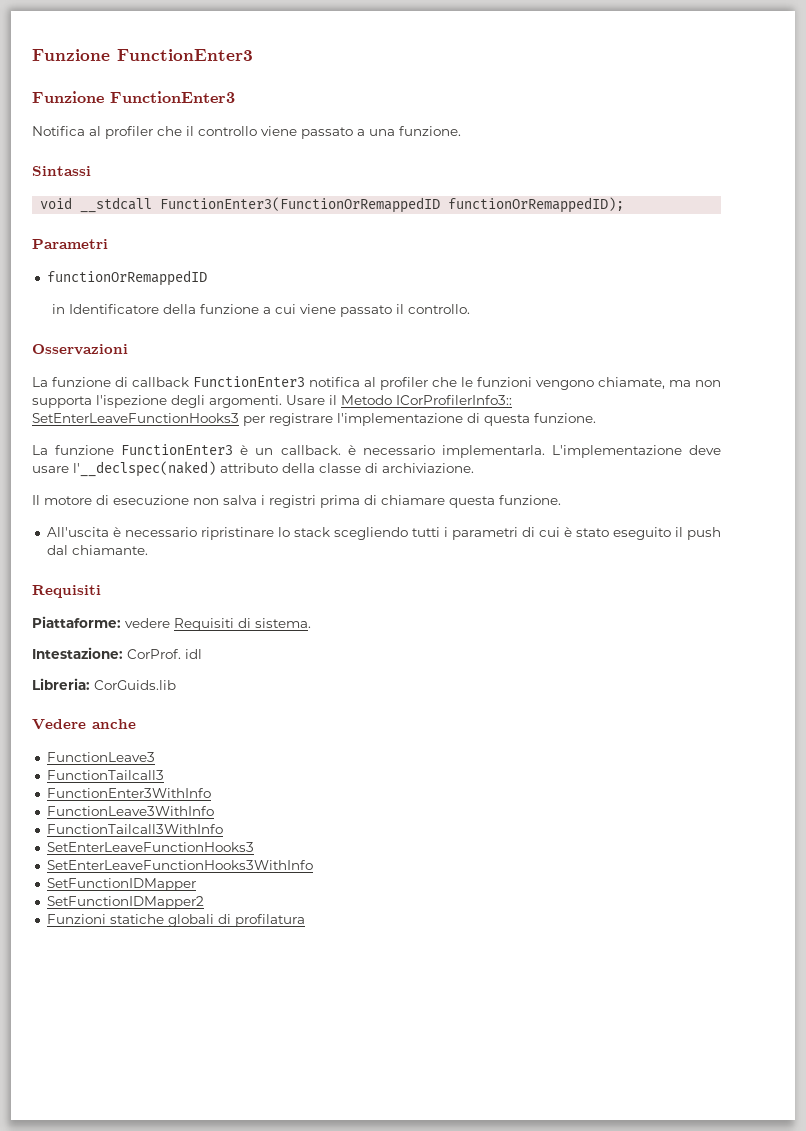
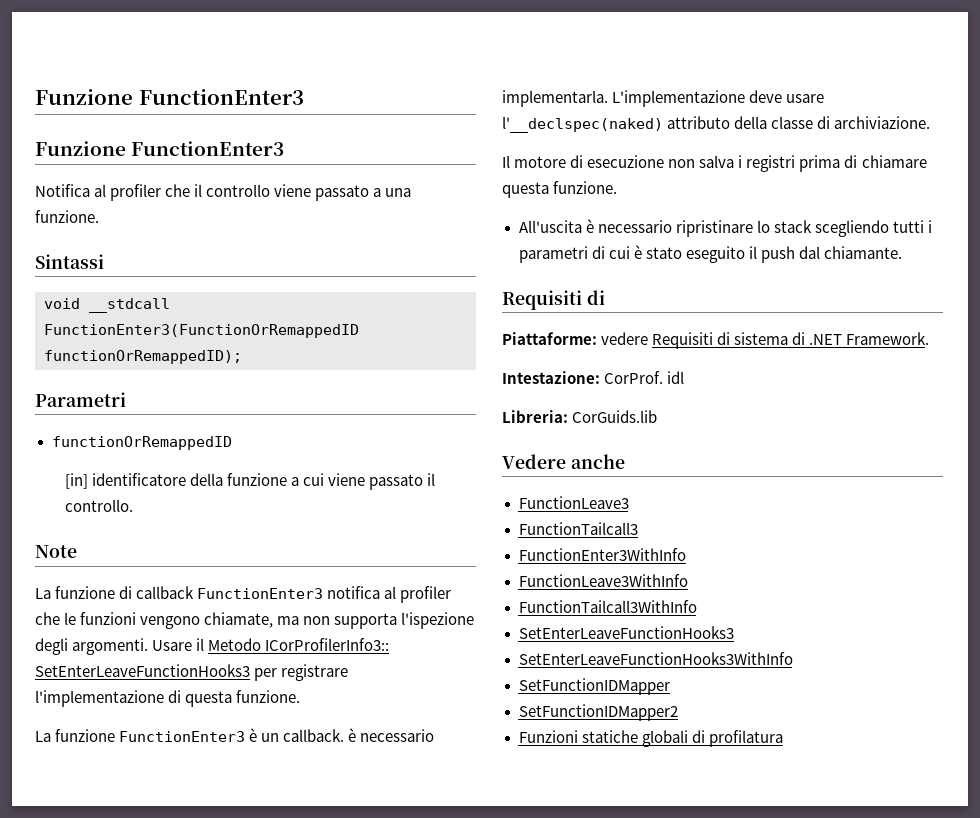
[51,304,159,314] in Identificatore -> [64,473,186,489] [in] identificatore
[32,344,128,355] Osservazioni -> [35,545,77,558] Note
(101, 591) none -> [586,290,605,305] di
[255,618,311,628] sistema. -> [734,332,930,345] sistema di .NET Framework.

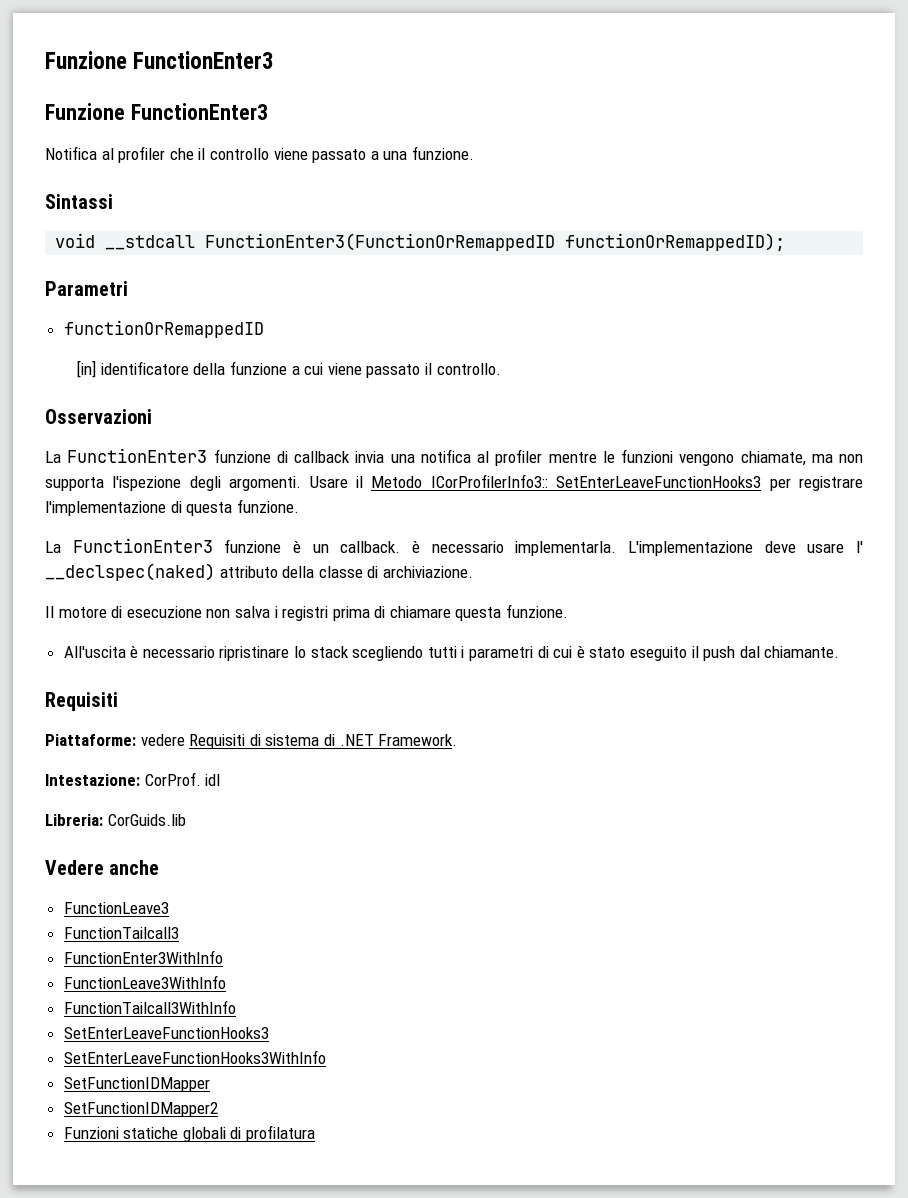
[35,545,77,558] [35,588,51,599] Note // La -> [45,409,152,424] [45,448,208,463] Osservazioni // La FunctionEnter3
[197,588,324,599] FunctionEnter3 -> [355,451,415,463] invia una
[35,612,60,625] che -> [548,452,597,463] mentre
[55,729,246,742] funzione FunctionEnter3 -> [72,538,282,553] FunctionEnter3 funzione
[502,116,663,133] l'__declspec(naked) -> [855,541,863,553] [45,563,215,581] l' __declspec(naked)
[586,290,605,305] di -> (118, 701) none

